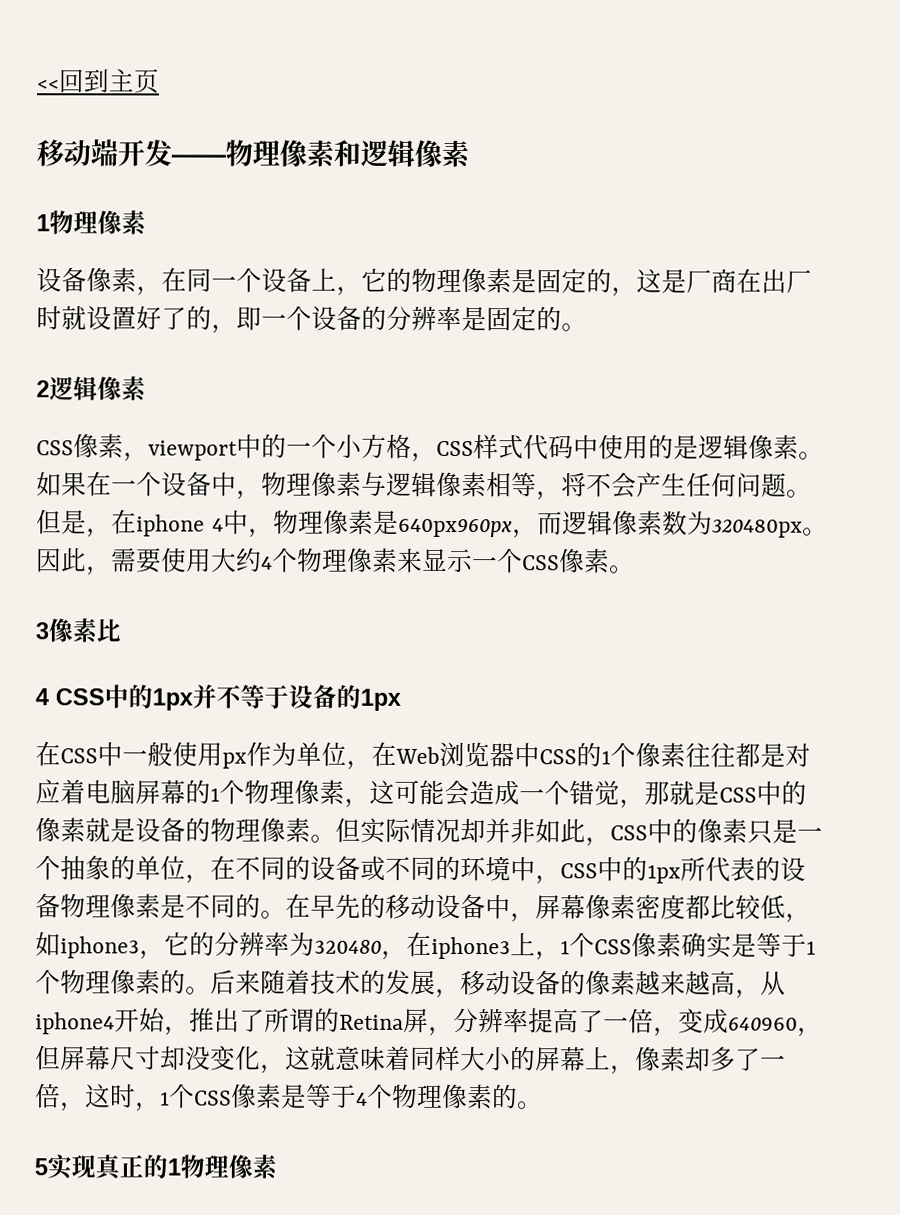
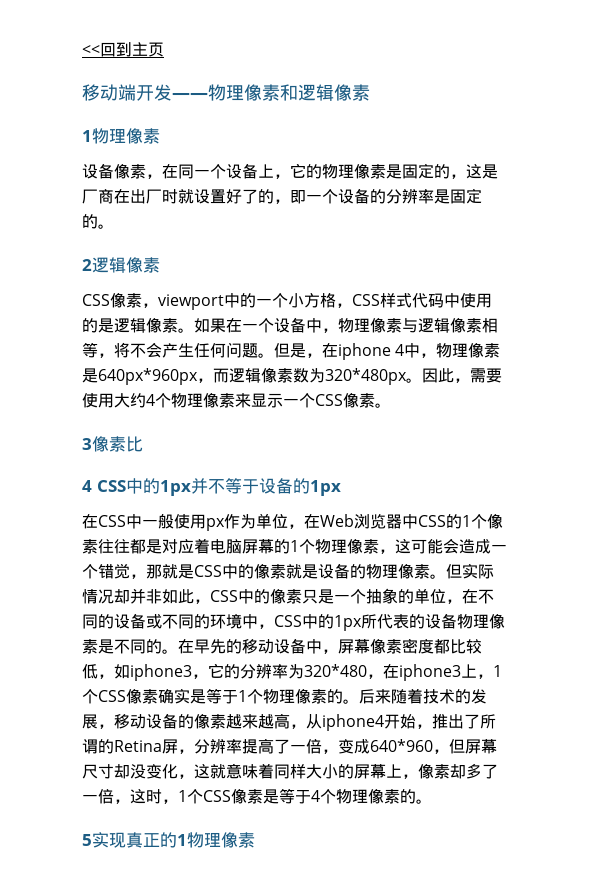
[398,518,513,538] 640px960px -> [98,368,198,385] 640px*960px
[712,519,803,538] 320480px -> [325,368,407,385] 320*480px
[314,939,382,954] 320480 -> [304,664,367,677] 320*480
[728,1017,798,1031] 640960 -> [370,739,433,752] 640*960

